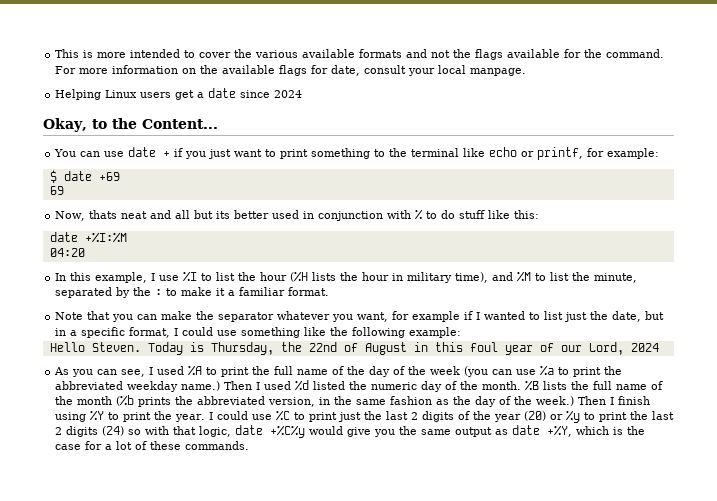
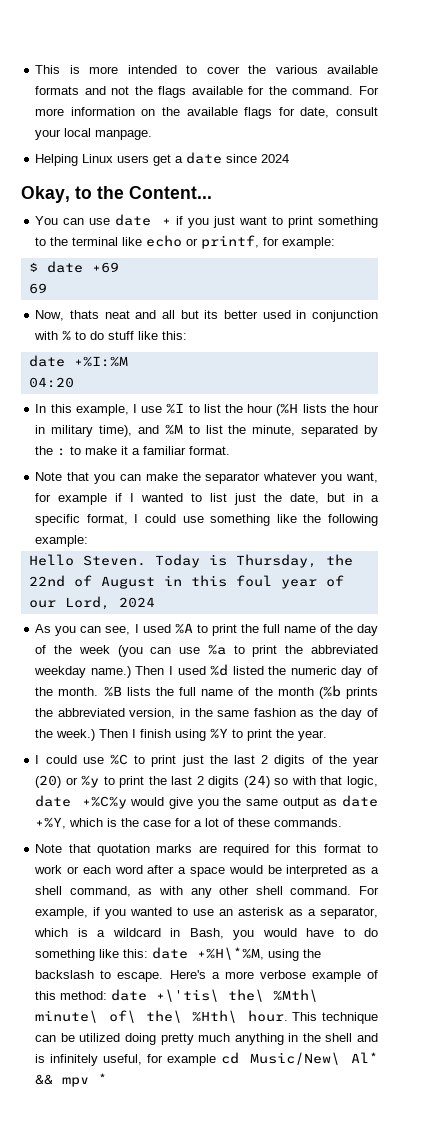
(206, 418) none -> (328, 735) //
(250, 445) none -> [35,844,379,856] [34,865,380,877] [35,886,379,898] [35,907,378,919] [34,928,378,940] [35,947,322,961] [35,970,378,982] [35,989,319,1002] [35,1010,378,1024] [35,1033,378,1045] [35,1052,378,1066] [35,1073,108,1087] // Note that quotation marks are required for this format to work or each word after a space would be interpreted as a shell command, as with any other shell command. For example, if you wanted to use an asterisk as a separator, which is a wildcard in Bash, you would have to do something like this: date +%H\*%M, using the backslash to escape. Here's a more verbose example of this method: date +\'tis\ the\ %Mth\ minute\ of\ the\ %Hth\ hour. This technique can be utilized doing pretty much anything in the shell and is infinitely useful, for example cd Music/New\ Al* && mpv *

